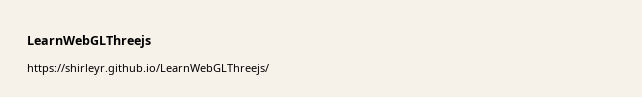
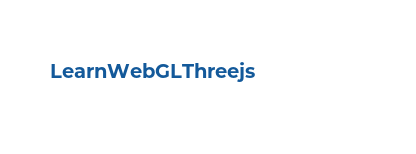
[27,64,269,75] // https://shirleyr.github.io/LearnWebGLThreejs/ -> (255, 72) none

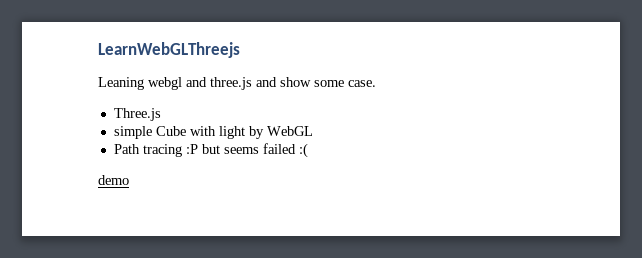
(255, 72) none -> [98,77,376,90] [113,108,161,121] [113,126,313,139] [113,143,308,158] [98,175,129,185] // Leaning webgl and three.js and show some case. // Three.js // simple Cube with light by WebGL // Path tracing :P but seems failed :( // demo

